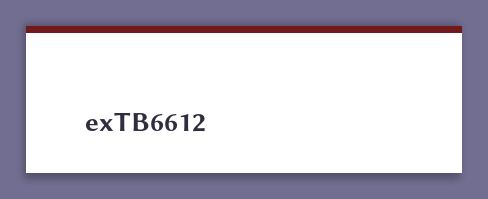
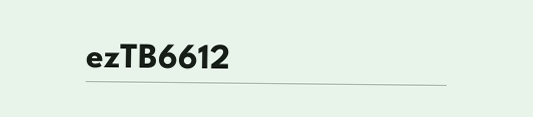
[85,112,206,132] exTB6612 -> [85,43,231,70] ezTB6612

